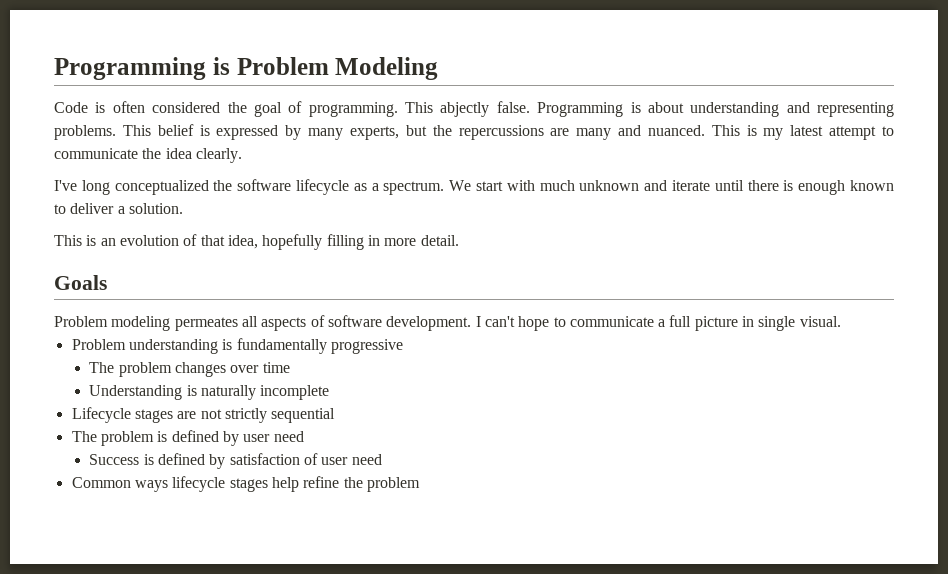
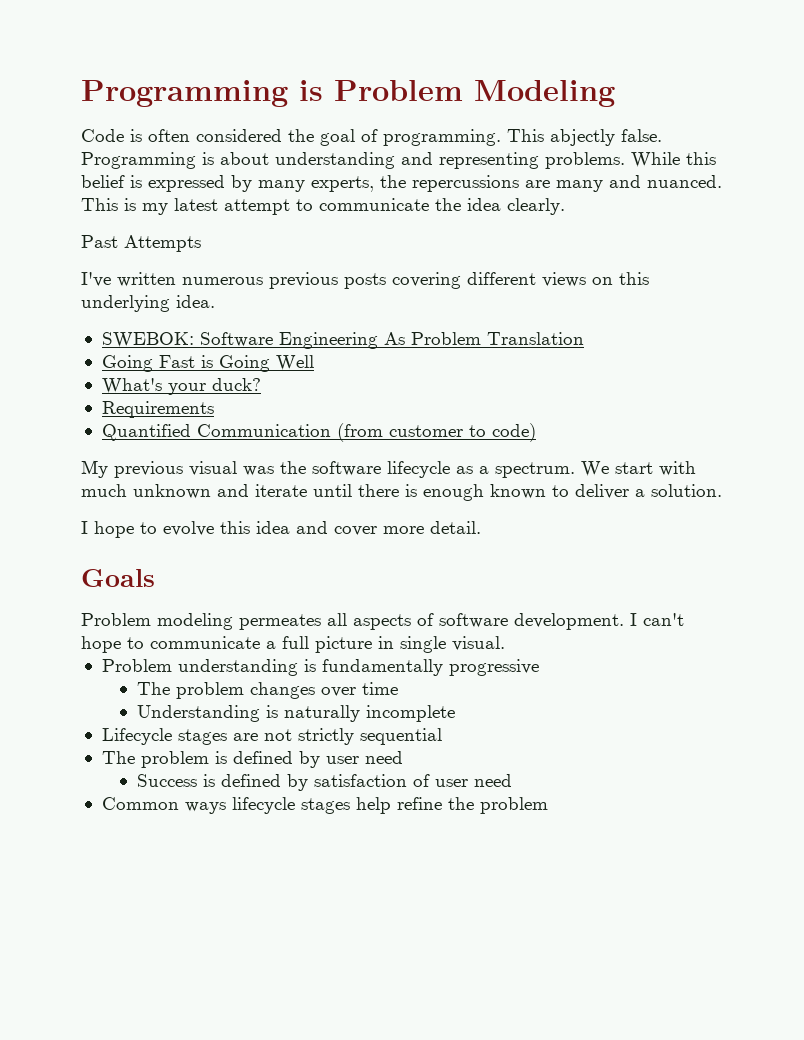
[122,125,151,136] This -> [631,152,716,168] While this
[405,125,427,136] but -> (374, 184) none
(242, 155) none -> [81,235,201,252] // Past Attempts
[81,180,209,195] long conceptualized -> [117,272,649,289] [81,295,215,312] [101,332,584,349] [101,355,314,372] [101,378,261,395] [101,401,214,418] [101,423,536,442] [81,460,274,478] written numerous previous posts covering different views on this underlying idea. // SWEBOK: Software Engineering As Problem Translation // Going Fast is Going Well // What's your duck? // Requirements // Quantified Communication (from customer to code) // My previous visual was
[54,234,380,250] This is an evolution of that idea, hopefully filling in -> [81,521,377,538] I hope to evolve this idea and cover

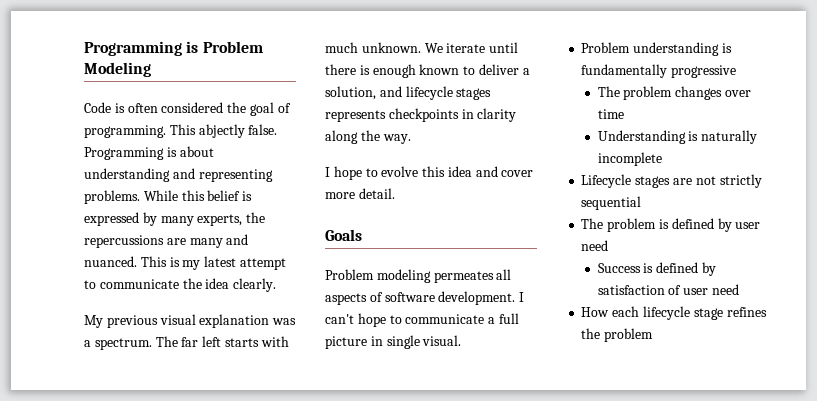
[81,235,201,252] [81,272,649,289] [81,295,215,312] [101,332,584,349] [101,355,314,372] [101,378,261,395] [101,401,214,418] [101,423,536,442] [81,460,696,478] [81,484,249,499] Past Attempts // I've written numerous previous posts covering different views on this underlying idea. // SWEBOK: Software Engineering As Problem Translation // Going Fast is Going Well // What's your duck? // Requirements // Quantified Communication (from customer to code) // My previous visual was the software lifecycle as a spectrum. We start with much unknown and -> [84,314,297,328] [84,336,289,350] [325,42,443,53] My previous visual explanation was a spectrum. The far left starts with much unknown. We
[651,484,722,497] solution. -> [325,86,492,100] [325,108,517,122] [325,130,411,144] solution, and lifecycle stages represents checkpoints in clarity along the way.
[101,797,442,814] Common ways lifecycle stages help refine -> [581,306,767,320] How each lifecycle stage refines

